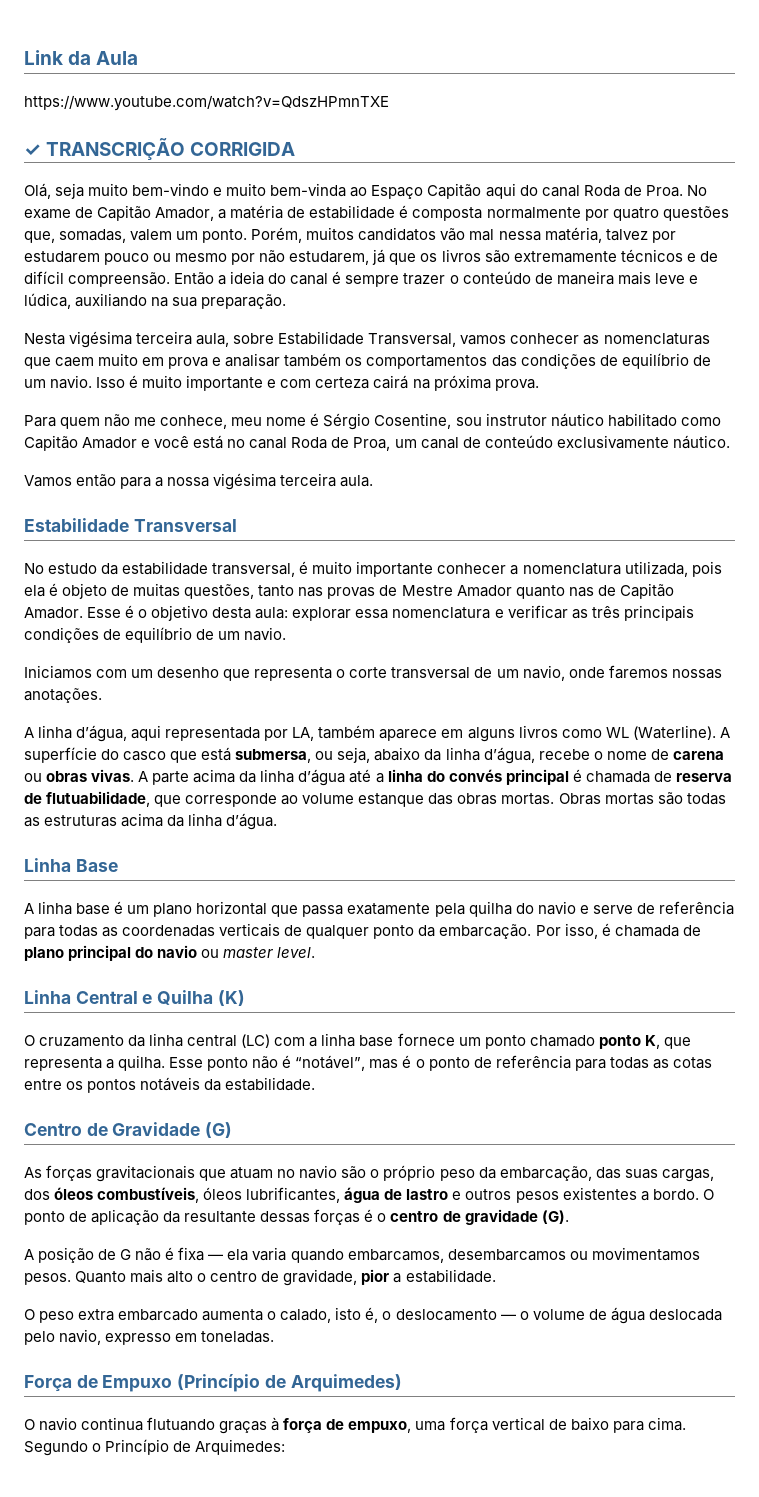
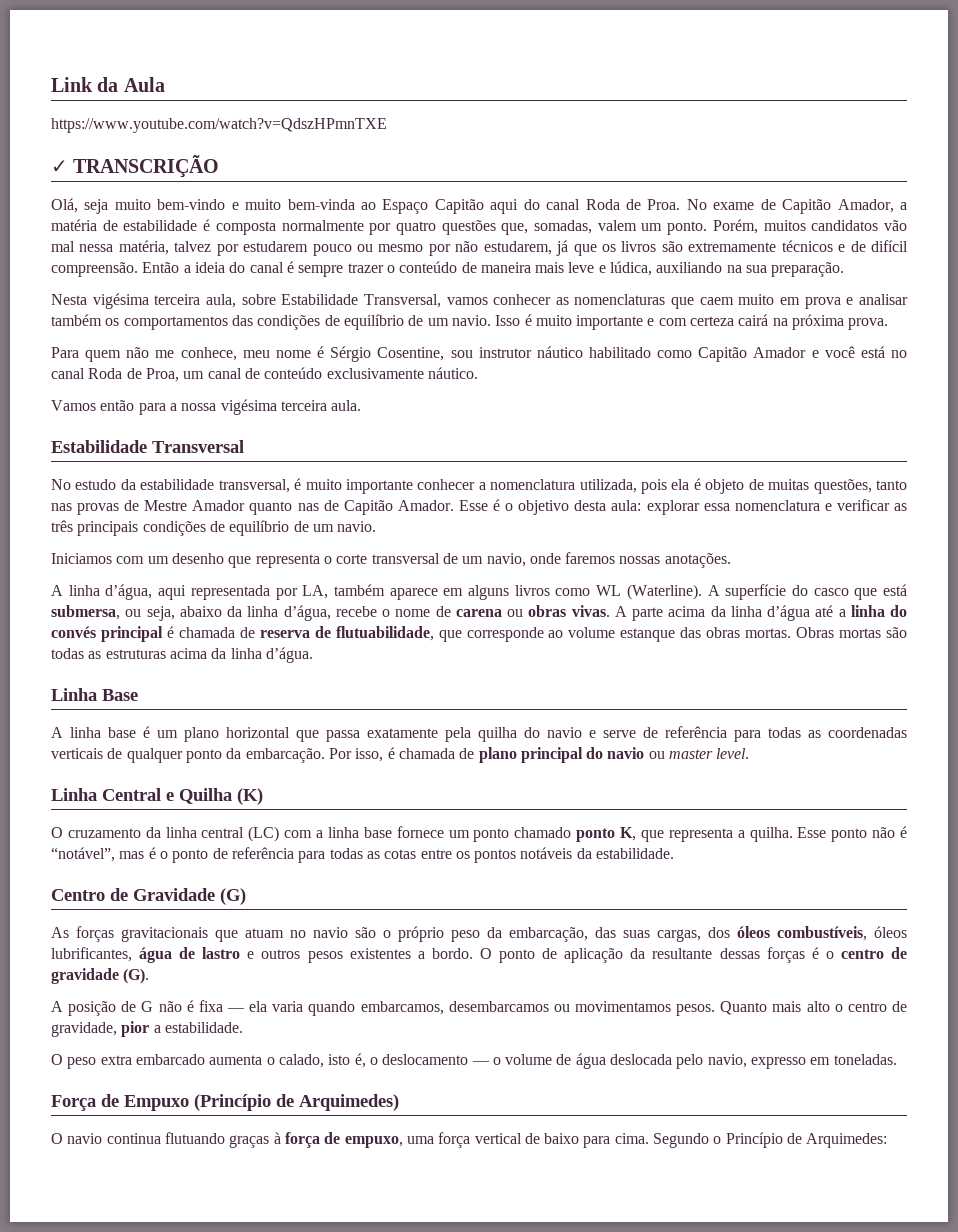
[190,142,296,156] CORRIGIDA -> (220, 166) none

